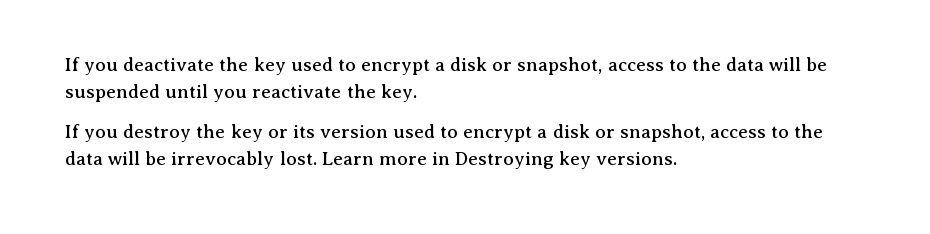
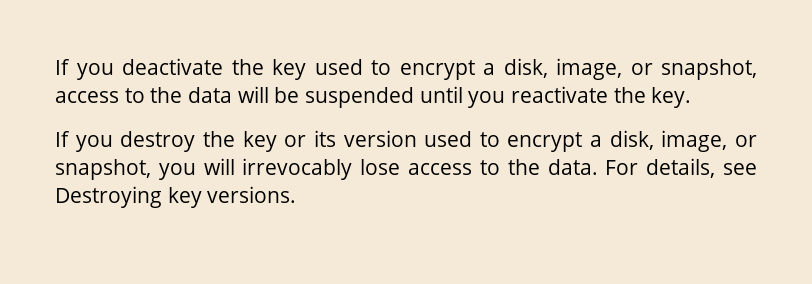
[450,57,488,71] disk -> [503,58,622,80] disk, image,
[552,124,824,142] [65,151,450,169] disk or snapshot, access to the data will be irrevocably lost. Learn more in -> [609,130,757,152] [55,158,758,180] disk, image, or snapshot, you will irrevocably lose access to the data. For details, see

